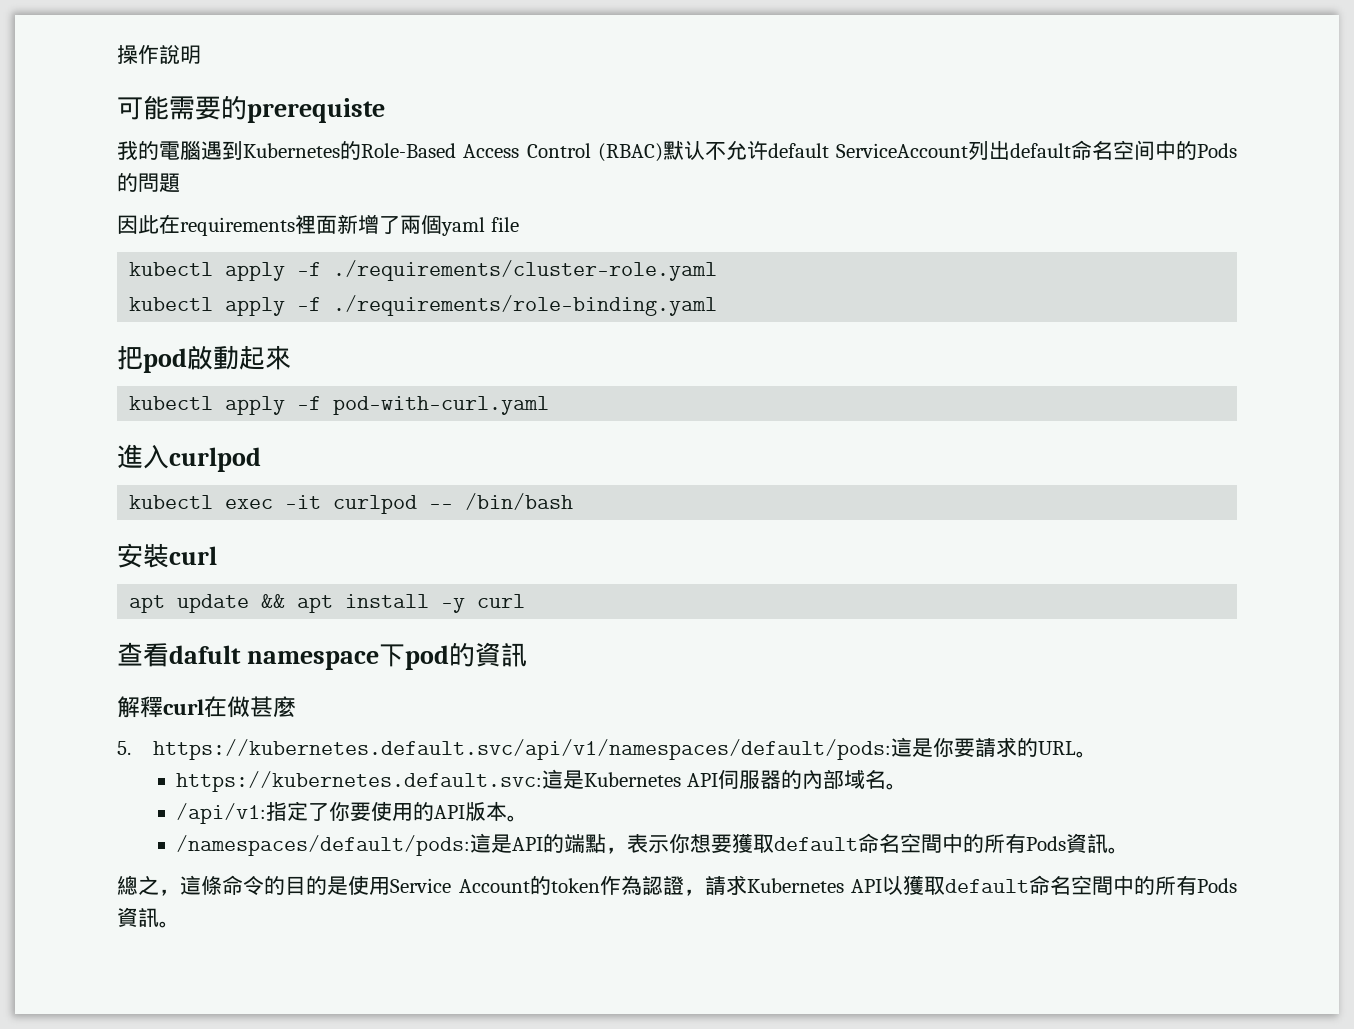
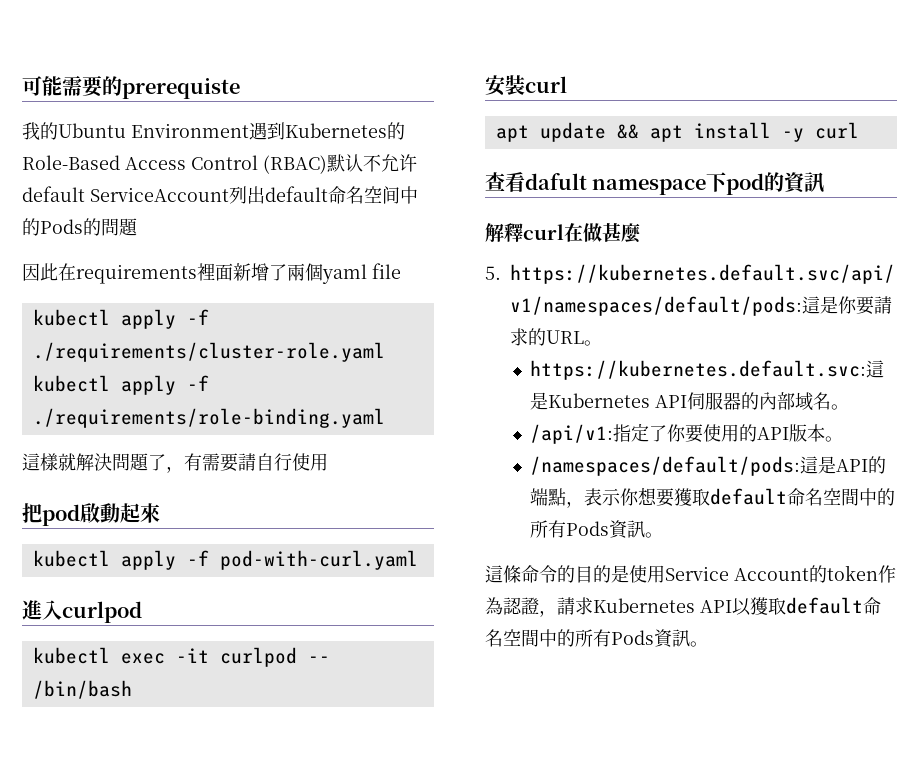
[117,45,201,64] 操作說明 // -> (22, 86) none
[159,141,201,160] 電腦 -> [58,123,249,138] Ubuntu Environment
(718, 305) none -> [22,453,328,473] // 這樣就解決問題了，有需要請自行使用
[117,875,180,896] 總之， -> (663, 535) none

